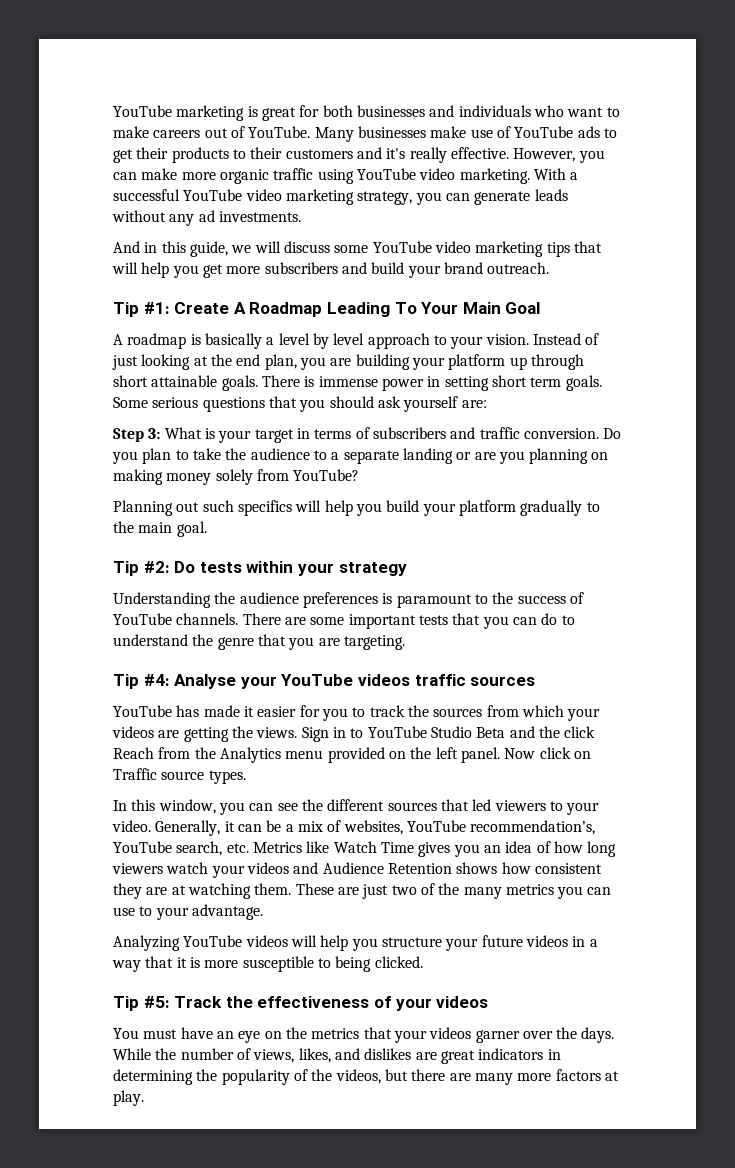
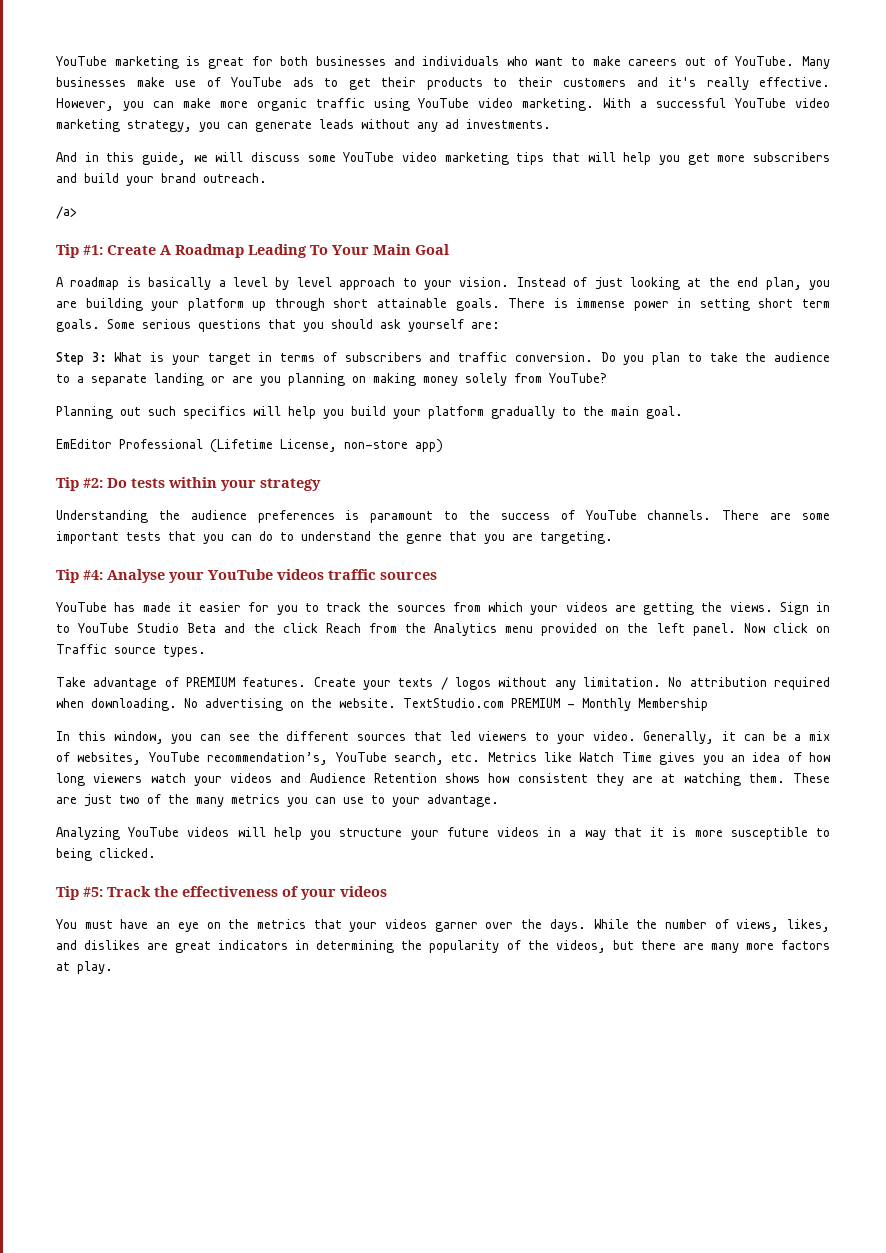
(550, 268) none -> [56,206,77,219] // /a>
(207, 529) none -> [56,439,443,453] // EmEditor Professional (Lifetime License, non-store app)
(246, 777) none -> [56,677,830,690] [56,698,708,711] // Take advantage of PREMIUM features. Create your texts / logos without any limitation. No attribution required when downloading. No advertising on the website. TextStudio.com PREMIUM - Monthly Membership

